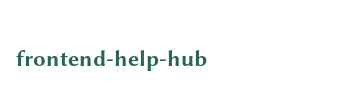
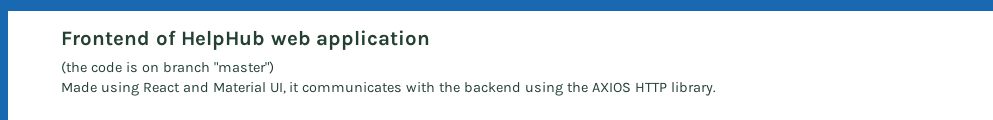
[16,50,207,71] frontend-help-hub -> [61,30,431,50] [61,61,274,74] [61,82,716,96] Frontend of HelpHub web application // (the code is on branch "master") // Made using React and Material UI, it communicates with the backend using the AXIOS HTTP library.

